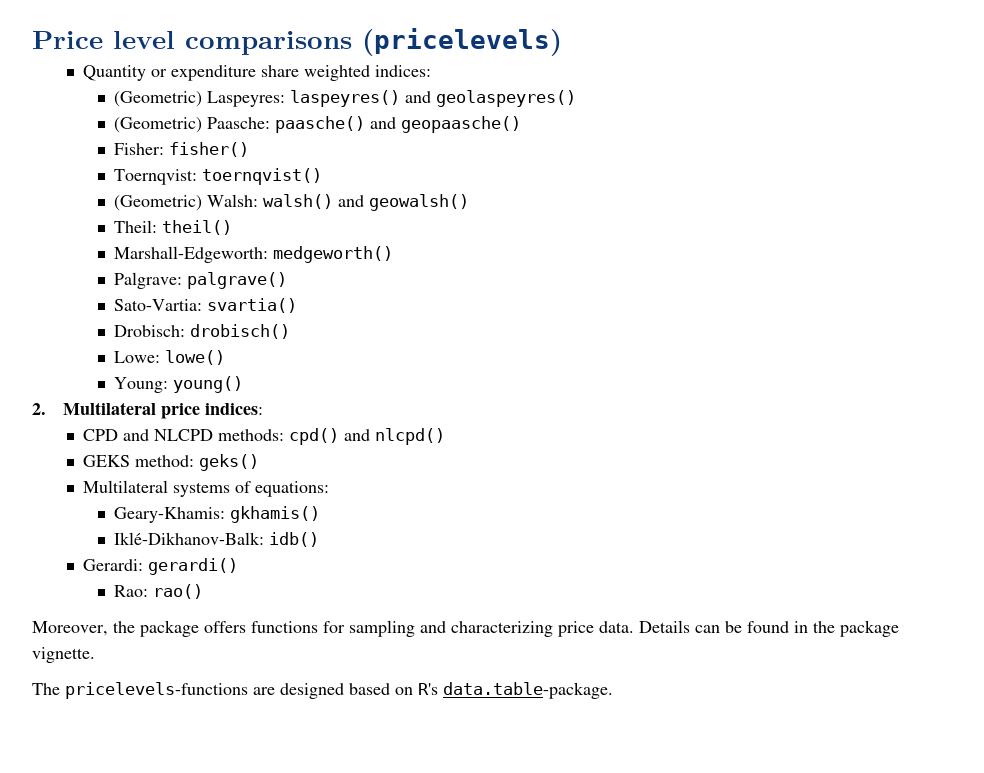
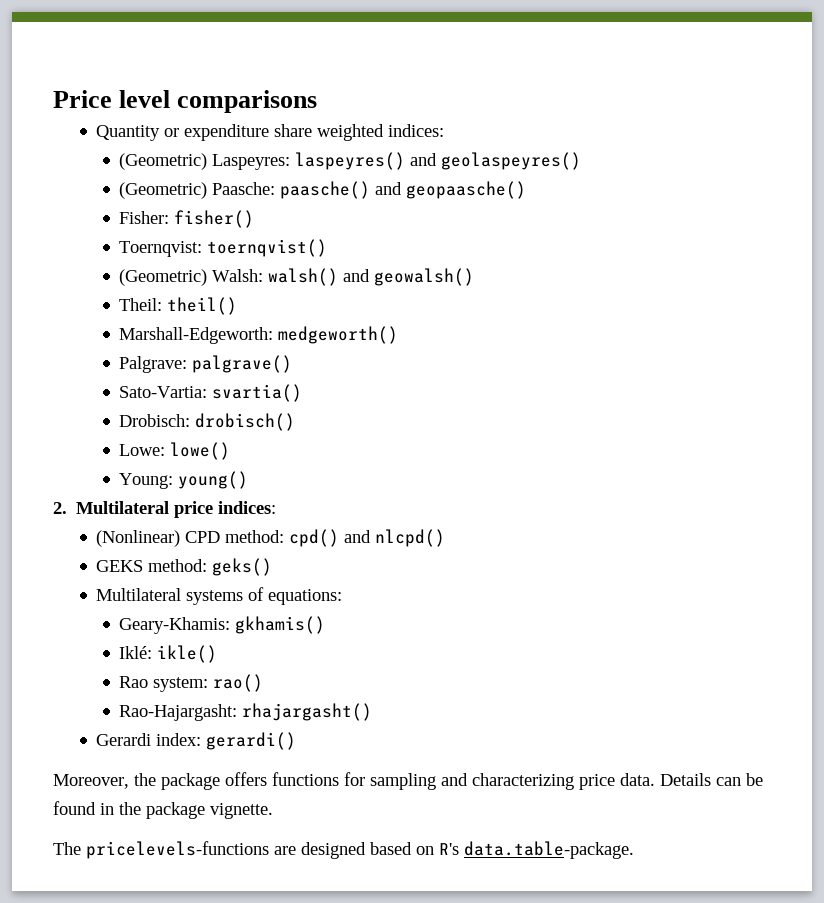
[362,28,562,56] (pricelevels) -> (318, 101) none
[83,429,285,441] CPD and NLCPD methods: -> [96,530,285,547] (Nonlinear) CPD method:
[114,532,320,547] [83,559,144,571] Iklé-Dikhanov-Balk: idb() // Gerardi: -> [119,645,218,663] [119,674,264,692] [119,703,373,721] [96,733,202,746] Iklé: ikle() // Rao system: rao() // Rao-Hajargasht: rhajargasht() // Gerardi index:
[114,584,204,599] // Rao: rao() -> (297, 741) none

